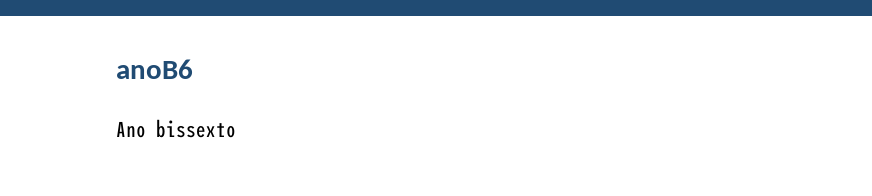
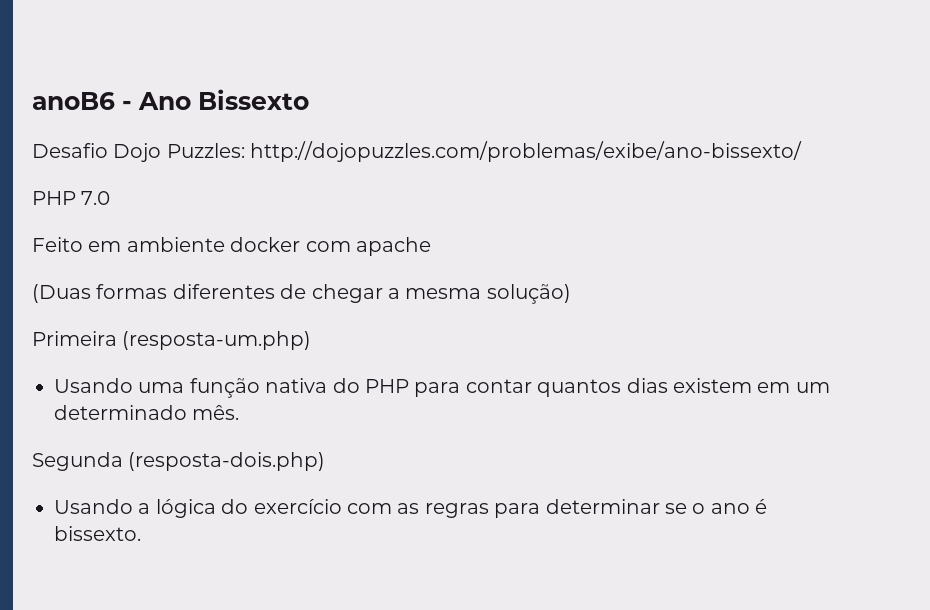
[116,119,236,138] // Ano bissexto -> [122,89,309,110] [32,141,803,162] [32,191,111,205] [32,237,431,256] [32,284,571,304] [32,331,312,350] [54,378,830,398] [54,405,240,420] [32,452,326,471] [54,499,768,518] [54,526,141,541] - Ano Bissexto // Desafio Dojo Puzzles: http://dojopuzzles.com/problemas/exibe/ano-bissexto/ // PHP 7.0 // Feito em ambiente docker com apache // (Duas formas diferentes de chegar a mesma solução) // Primeira (resposta-um.php) // Usando uma função nativa do PHP para contar quantos dias existem em um determinado mês. // Segunda (resposta-dois.php) // Usando a lógica do exercício com as regras para determinar se o ano é bissexto.

